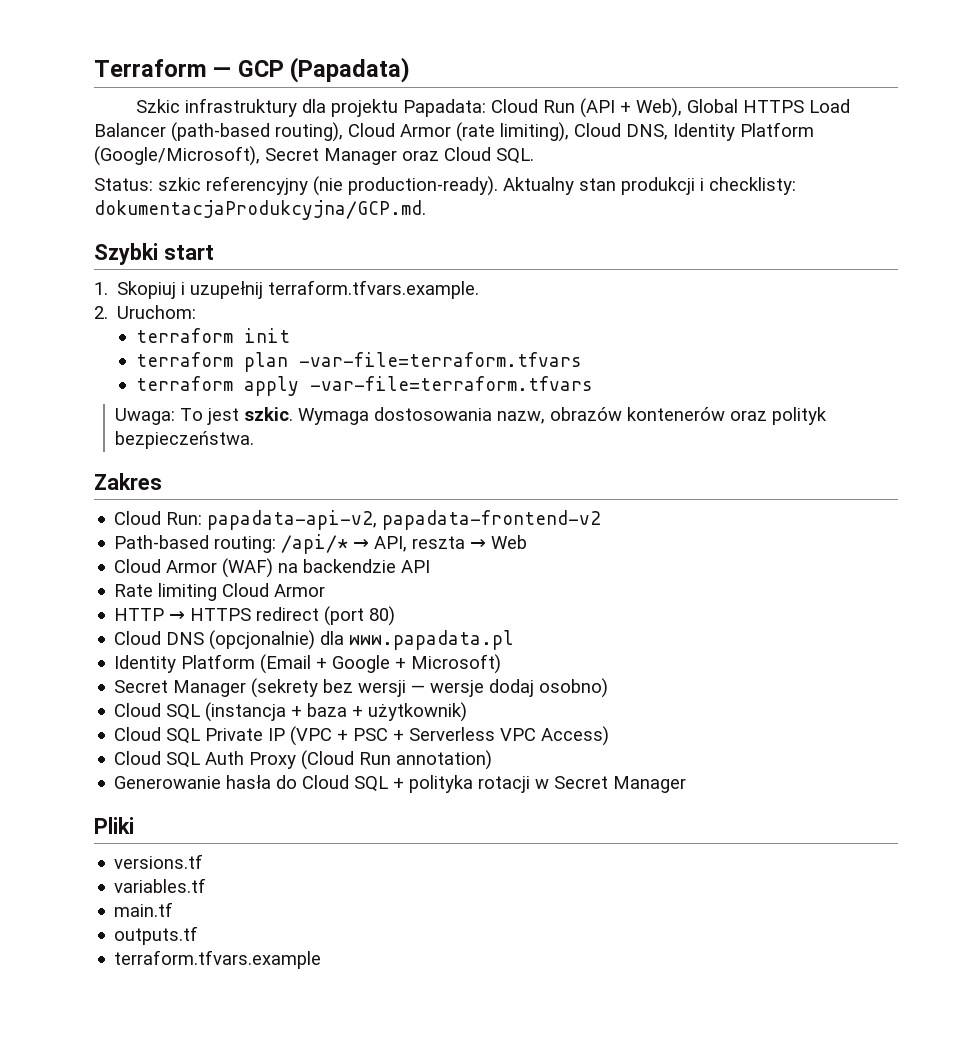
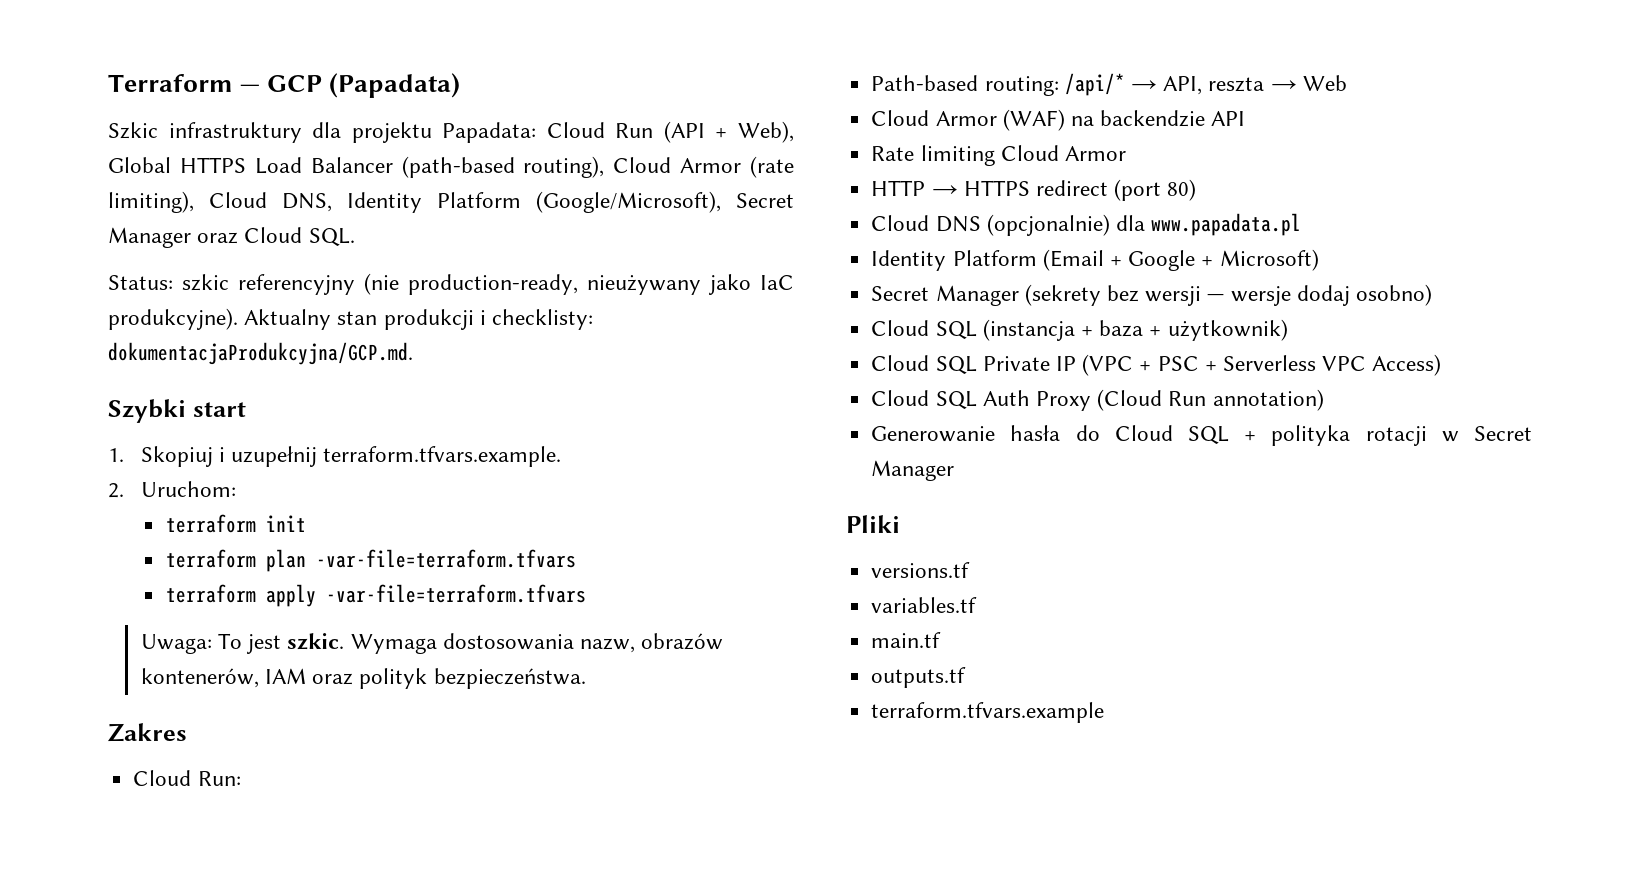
[348,176,498,196] production-ready). -> [408,274,794,295] [108,308,238,330] production-ready, nieużywany jako IaC produkcyjne).
[627,407,726,421] kontenerów -> [140,668,307,688] kontenerów, IAM
[207,510,602,530] papadata-api-v2, papadata-frontend-v2 -> (241, 778) none

